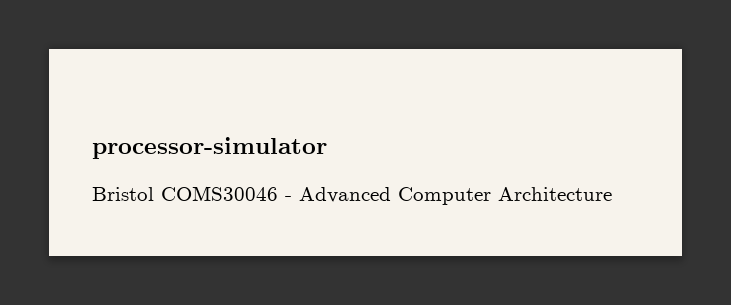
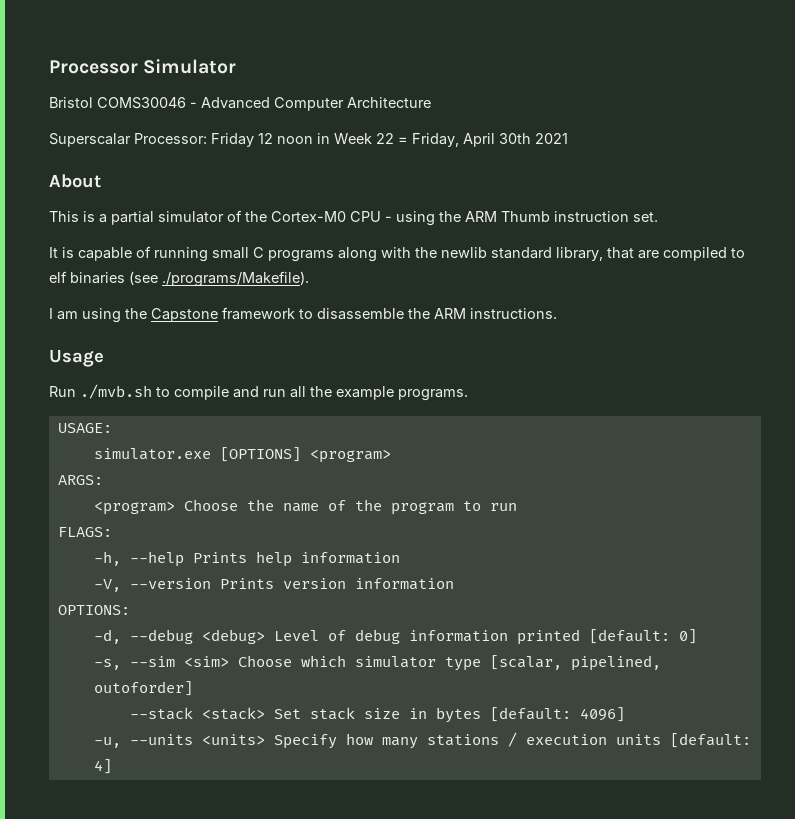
[92,137,327,159] processor-simulator -> [49,59,237,74] Processor Simulator
(612, 194) none -> [49,133,568,147] [49,174,101,188] [49,210,658,226] [49,246,745,262] [49,271,309,287] [49,307,557,323] [49,350,104,367] [49,384,468,401] [57,423,112,433] [93,447,391,463] [57,475,103,485] [93,499,517,515] [57,527,112,537] [93,551,400,567] [93,578,454,592] [57,605,130,615] [93,629,697,645] [93,655,661,671] [93,681,193,696] [129,707,625,723] [93,732,751,749] [93,759,112,774] // Superscalar Processor: Friday 12 noon in Week 22 = Friday, April 30th 2021 // About // This is a partial simulator of the Cortex-M0 CPU - using the ARM Thumb instruction set. // It is capable of running small C programs along with the newlib standard library, that are compiled to elf binaries (see ./programs/Makefile). // I am using the Capstone framework to disassemble the ARM instructions. // Usage // Run ./mvb.sh to compile and run all the example programs. // USAGE: // simulator.exe [OPTIONS] <program> // ARGS: // <program> Choose the name of the program to run // FLAGS: // -h, --help Prints help information // -V, --version Prints version information // OPTIONS: // -d, --debug <debug> Level of debug information printed [default: 0] // -s, --sim <sim> Choose which simulator type [scalar, pipelined, outoforder] // --stack <stack> Set stack size in bytes [default: 4096] // -u, --units <units> Specify how many stations / execution units [default: 4]

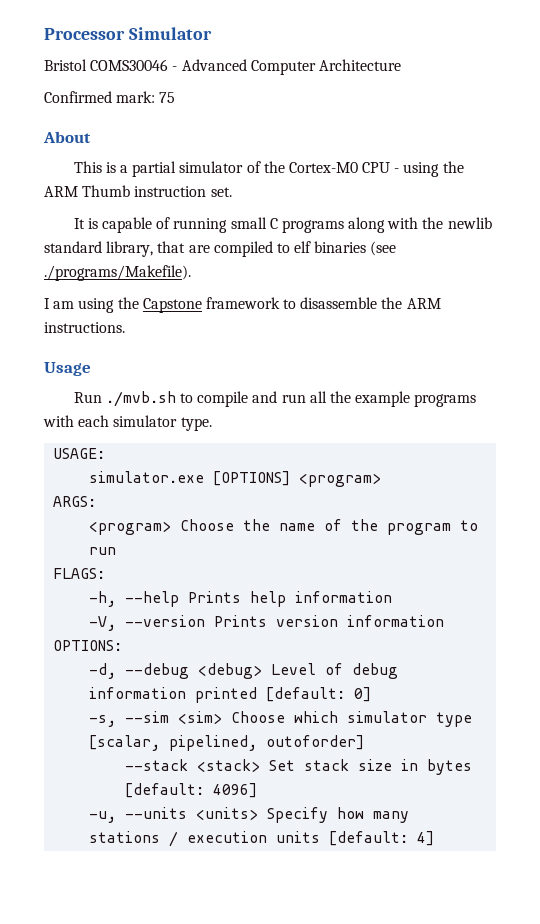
[49,133,568,147] Superscalar Processor: Friday 12 noon in Week 22 = Friday, April 30th 2021 -> [44,91,176,103] Confirmed mark: 75
[398,389,468,401] programs. -> [414,394,477,407] [43,415,212,431] programs with each simulator type.

